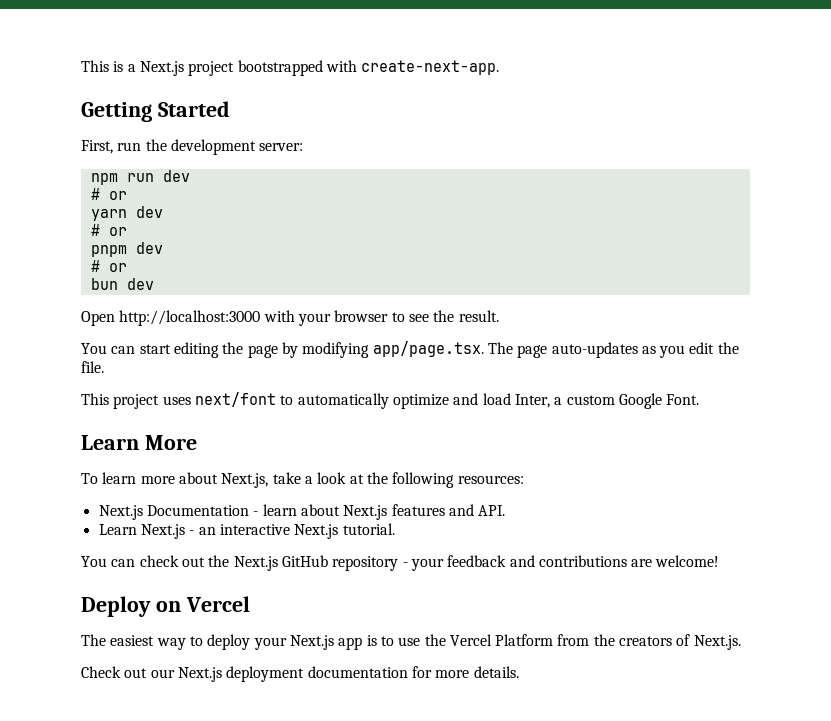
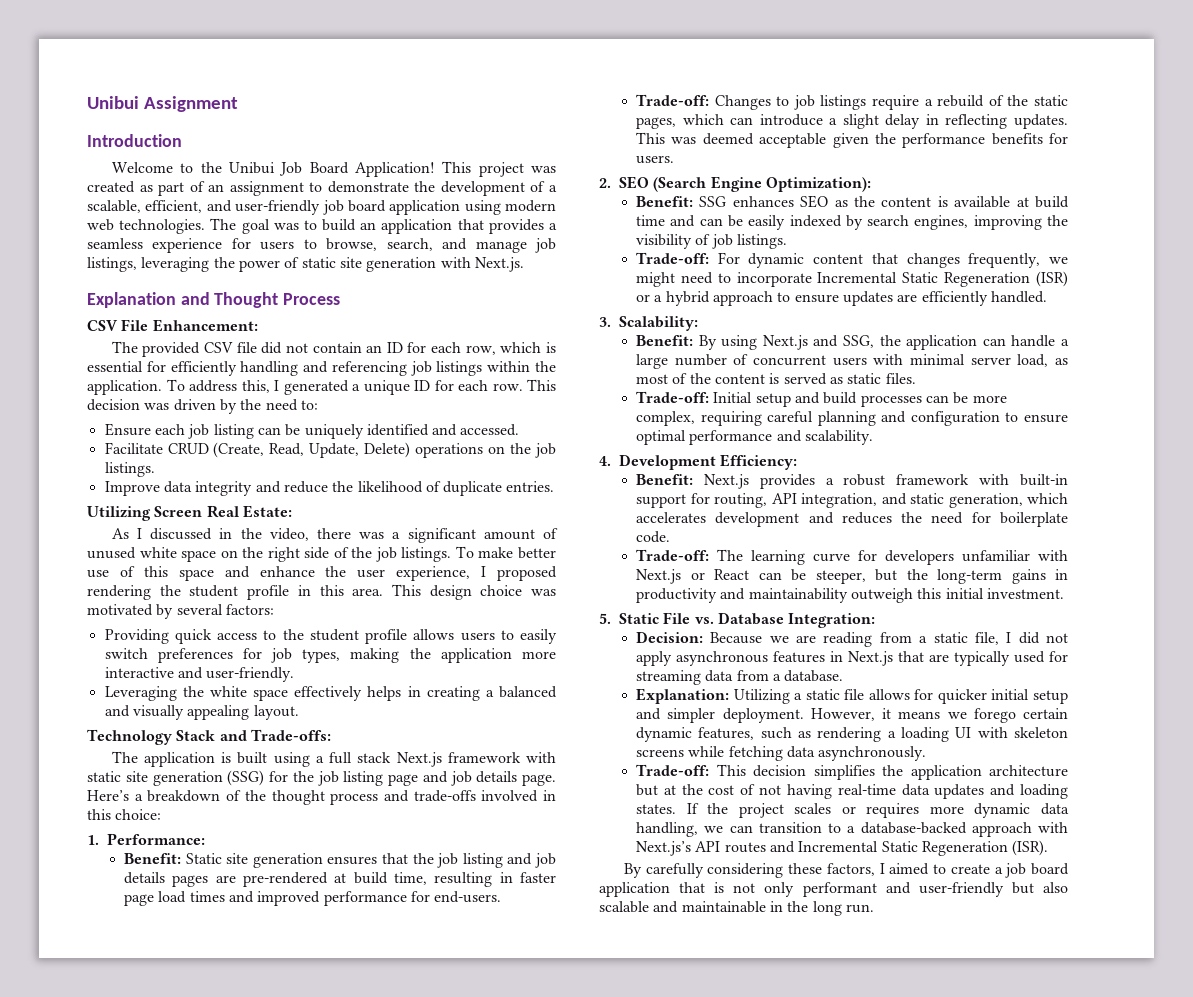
[81,60,500,76] [81,101,230,122] [81,139,304,155] [90,170,190,185] [90,188,127,200] [90,206,163,221] [90,224,127,236] [90,242,163,257] [90,260,127,272] [90,278,154,290] [81,310,499,326] [81,341,739,358] [81,361,104,373] [81,392,700,409] [81,435,197,450] [81,472,524,488] [98,504,506,520] [98,523,395,539] [81,555,720,571] [81,596,250,617] [81,634,741,650] [81,666,519,682] This is a Next.js project bootstrapped with create-next-app. // Getting Started // First, run the development server: // npm run dev // # or // yarn dev // # or // pnpm dev // # or // bun dev // Open http://localhost:3000 with your browser to see the result. // You can start editing the page by modifying app/page.tsx. The page auto-updates as you edit the file. // This project uses next/font to automatically optimize and load Inter, a custom Google Font. // Learn More // To learn more about Next.js, take a look at the following resources: // Next.js Documentation - learn about Next.js features and API. // Learn Next.js - an interactive Next.js tutorial. // You can check out the Next.js GitHub repository - your feedback and contributions are welcome! // Deploy on Vercel // The easiest way to deploy your Next.js app is to use the Vercel Platform from the creators of Next.js. // Check out our Next.js deployment documentation for more details. -> [87,96,238,112] [87,134,182,147] [111,161,556,177] [87,181,558,196] [87,200,556,215] [87,218,557,234] [87,238,557,253] [87,257,524,272] [87,292,341,308] [87,319,258,332] [111,341,556,357] [87,361,556,376] [87,379,556,395] [87,399,318,414] [104,423,520,439] [104,442,556,458] [104,462,155,477] [104,481,555,496] [87,505,292,521] [111,528,559,543] [87,546,557,562] [87,566,557,581] [87,584,556,600] [87,604,274,619] [104,629,557,644] [104,648,556,663] [104,667,295,682] [104,686,557,701] [104,705,299,720] [87,729,331,745] [111,751,556,767] [87,770,556,786] [87,790,556,805] [87,809,162,820] [87,833,205,845] [124,853,556,868] [124,872,556,887] [124,891,502,906] [636,94,1068,110] [636,114,1068,129] [636,132,1068,148] [636,155,675,164] [599,176,871,192] [636,195,1069,208] [636,215,1068,230] [636,234,787,249] [636,252,1068,268] [636,271,1068,287] [636,291,1047,306] [599,316,698,331] [636,335,1069,350] [636,354,1068,369] [636,373,916,385] [636,391,1007,407] [636,411,1068,426] [636,430,873,445] [599,454,798,470] [636,474,1068,489] [636,493,1068,508] [636,512,1068,527] [636,531,671,543] [636,549,1068,565] [636,569,1068,584] [636,588,1064,603] [599,612,876,628] [636,631,1068,647] [636,651,1068,666] [636,670,844,685] [636,688,1068,704] [636,708,1068,723] [636,727,1068,742] [636,746,927,761] [636,764,1068,780] [636,784,1068,799] [636,803,1069,818] [636,822,1068,837] [636,840,1049,856] [623,863,1069,878] [599,882,1068,897] [599,901,874,916] Unibui Assignment // Introduction // Welcome to the Unibui Job Board Application! This project was created as part of an assignment to demonstrate the development of a scalable, efficient, and user-friendly job board application using modern web technologies. The goal was to build an application that provides a seamless experience for users to browse, search, and manage job listings, leveraging the power of static site generation with Next.js. // Explanation and Thought Process // CSV File Enhancement: // The provided CSV file did not contain an ID for each row, which is essential for efficiently handling and referencing job listings within the application. To address this, I generated a unique ID for each row. This decision was driven by the need to: // Ensure each job listing can be uniquely identified and accessed. // Facilitate CRUD (Create, Read, Update, Delete) operations on the job listings. // Improve data integrity and reduce the likelihood of duplicate entries. // Utilizing Screen Real Estate: // As I discussed in the video, there was a significant amount of unused white space on the right side of the job listings. To make better use of this space and enhance the user experience, I proposed rendering the student profile in this area. This design choice was motivated by several factors: // Providing quick access to the student profile allows users to easily switch preferences for job types, making the application more interactive and user-friendly. // Leveraging the white space effectively helps in creating a balanced and visually appealing layout. // Technology Stack and Trade-offs: // The application is built using a full stack Next.js framework with static site generation (SSG) for the job listing page and job details page. Here’s a breakdown of the thought process and trade-offs involved in this choice: // 1. Performance: // Benefit: Static site generation ensures that the job listing and job details pages are pre-rendered at build time, resulting in faster page load times and improved performance for end-users. // Trade-off: Changes to job listings require a rebuild of the static pages, which can introduce a slight delay in reflecting updates. This was deemed acceptable given the performance benefits for users. // 2. SEO (Search Engine Optimization): // Benefit: SSG enhances SEO as the content is available at build time and can be easily indexed by search engines, improving the visibility of job listings. // Trade-off: For dynamic content that changes frequently, we might need to incorporate Incremental Static Regeneration (ISR) or a hybrid approach to ensure updates are efficiently handled. // 3. Scalability: // Benefit: By using Next.js and SSG, the application can handle a large number of concurrent users with minimal server load, as most of the content is served as static files. // Trade-off: Initial setup and build processes can be more complex, requiring careful planning and configuration to ensure optimal performance and scalability. // 4. Development Efficiency: // Benefit: Next.js provides a robust framework with built-in support for routing, API integration, and static generation, which accelerates development and reduces the need for boilerplate code. // Trade-off: The learning curve for developers unfamiliar with Next.js or React can be steeper, but the long-term gains in productivity and maintainability outweigh this initial investment. // 5. Static File vs. Database Integration: // Decision: Because we are reading from a static file, I did not apply asynchronous features in Next.js that are typically used for streaming data from a database. // Explanation: Utilizing a static file allows for quicker initial setup and simpler deployment. However, it means we forego certain dynamic features, such as rendering a loading UI with skeleton screens while fetching data asynchronously. // Trade-off: This decision simplifies the application architecture but at the cost of not having real-time data updates and loading states. If the project scales or requires more dynamic data handling, we can transition to a database-backed approach with Next.js’s API routes and Incremental Static Regeneration (ISR). // By carefully considering these factors, I aimed to create a job board application that is not only performant and user-friendly but also scalable and maintainable in the long run.

